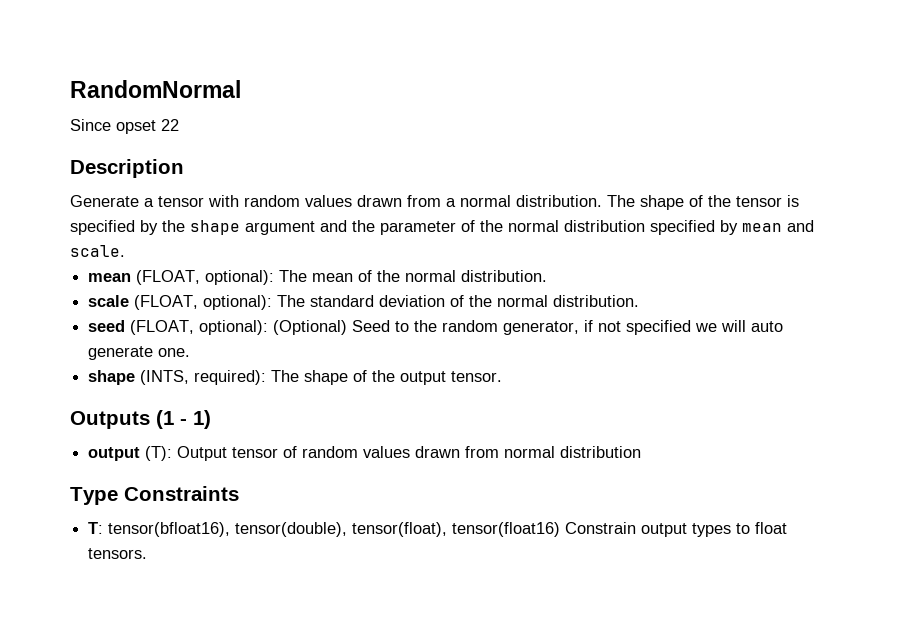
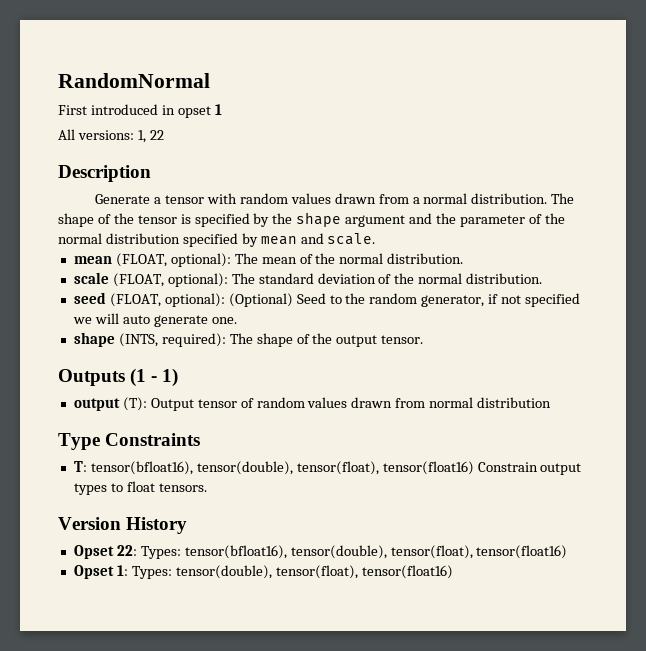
[70,119,156,134] Since opset -> [58,104,222,118] [58,129,146,143] First introduced in opset 1 // All versions: 1,
(148, 553) none -> [58,517,188,534] [73,545,568,559] [73,565,453,579] // Version History // Opset 22: Types: tensor(bfloat16), tensor(double), tensor(float), tensor(float16) // Opset 1: Types: tensor(double), tensor(float), tensor(float16)

